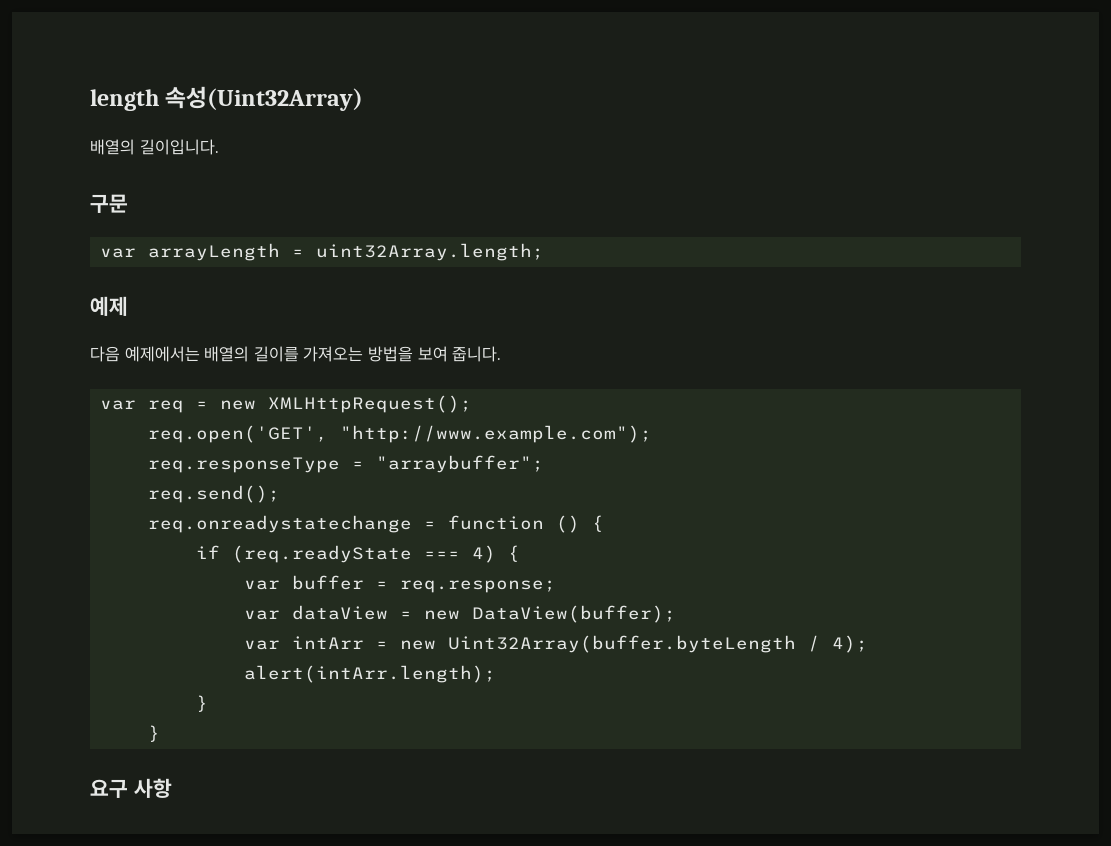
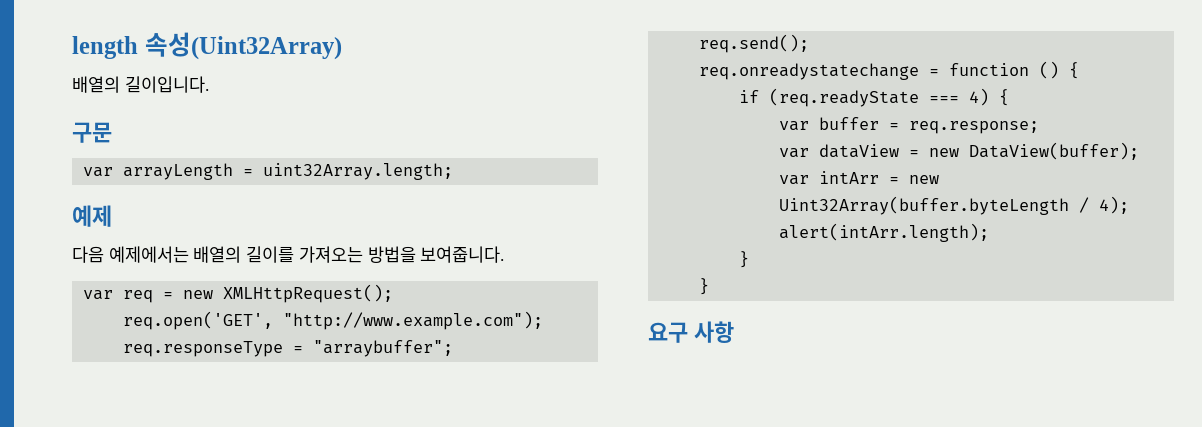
[417,346,502,362] 보여 줍니다. -> [420,246,505,263] 보여줍니다.

